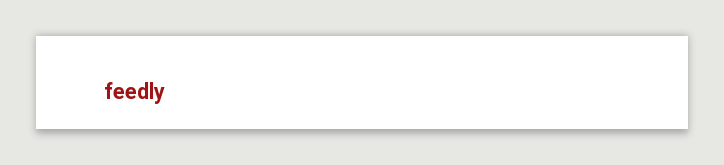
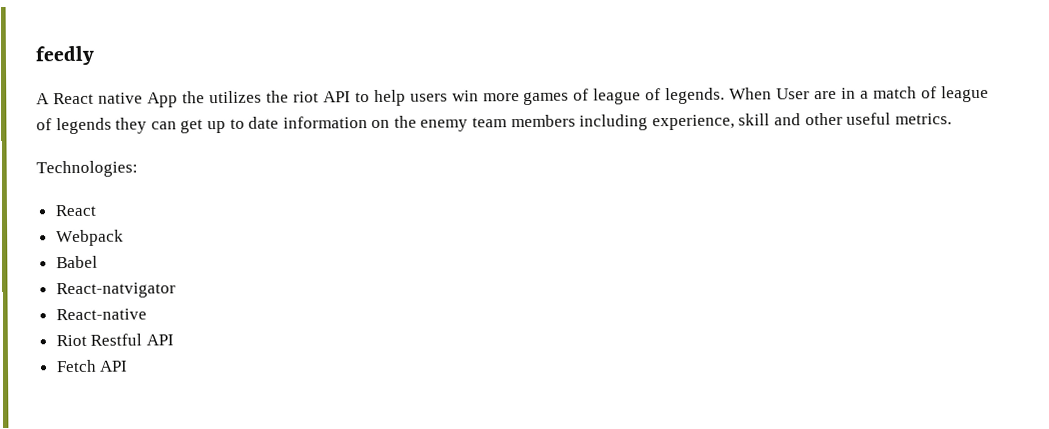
(165, 93) none -> [36,85,989,108] [36,112,952,135] [36,160,138,178] [54,204,96,217] [55,229,124,247] [55,255,98,269] [55,282,176,299] [55,308,147,321] [55,333,174,347] [55,359,129,373] // A React native App the utilizes the riot API to help users win more games of league of legends. When User are in a match of league of legends they can get up to date information on the enemy team members including experience, skill and other useful metrics. // Technologies: // React // Webpack // Babel // React-natvigator // React-native // Riot Restful API // Fetch API

